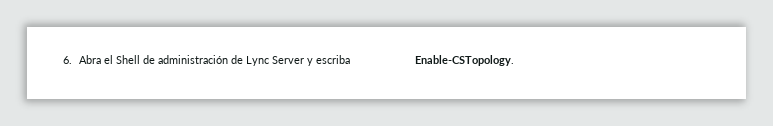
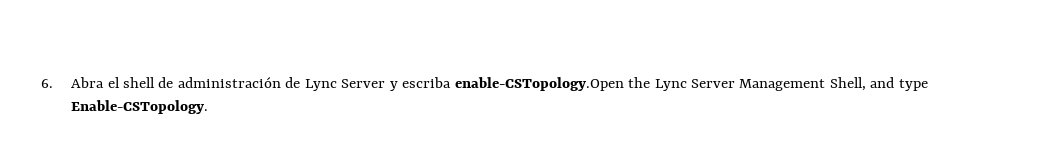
[115,55,140,64] Shell -> [123,77,156,88] shell
(350, 59) none -> [454,77,928,91] enable-CSTopology.Open the Lync Server Management Shell, and type

